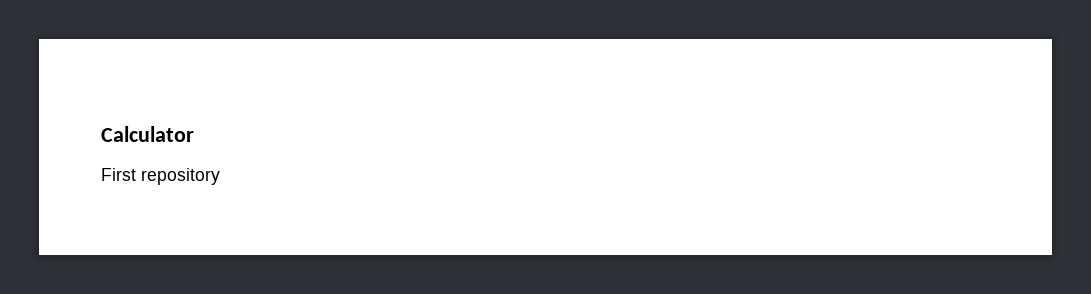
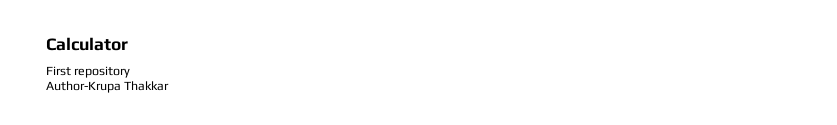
(220, 176) none -> [46,81,170,93] // Author-Krupa Thakkar

